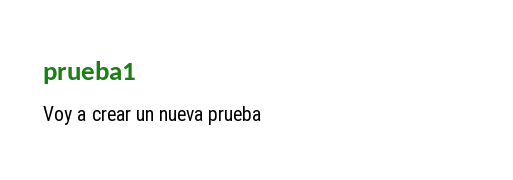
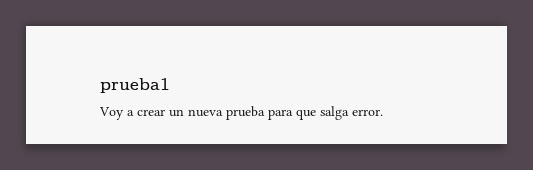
(262, 115) none -> [268,106,383,120] para que salga error.

